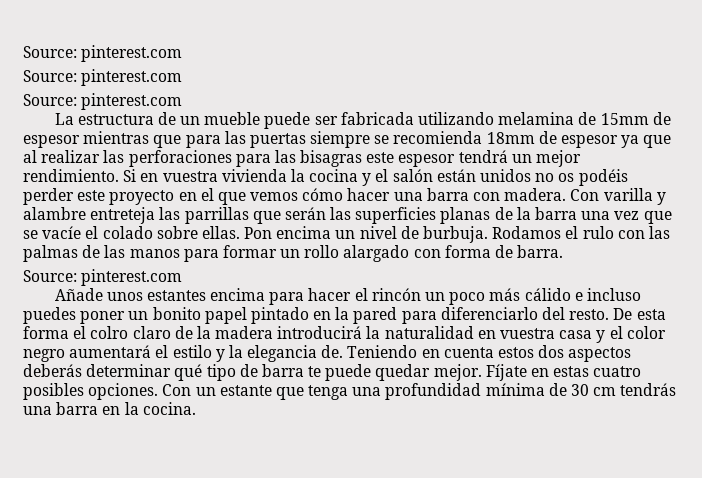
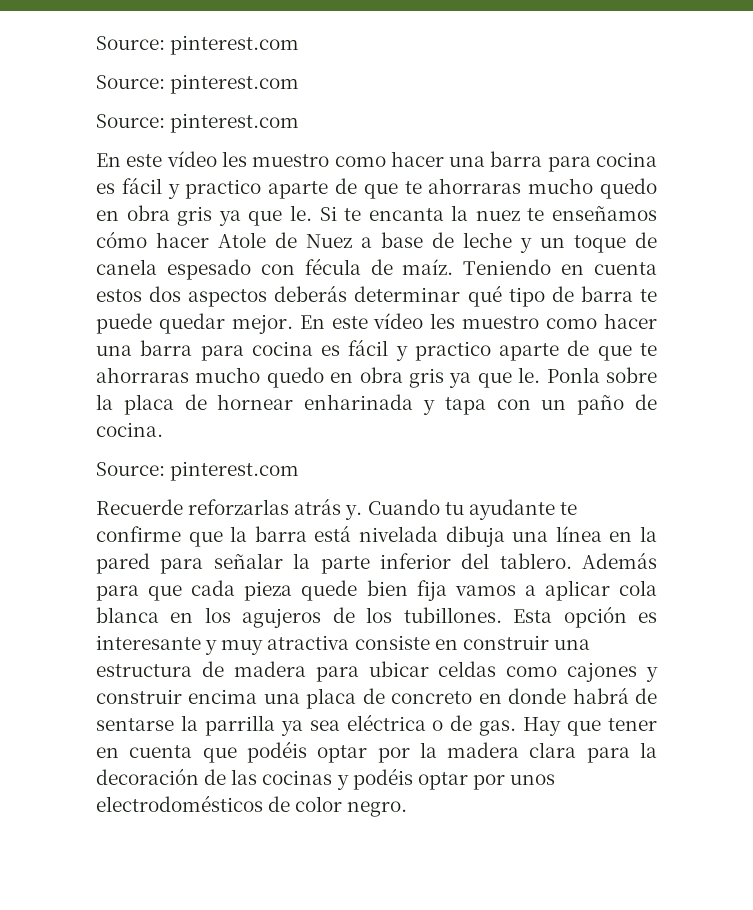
[54,112,671,129] [23,131,672,148] [23,150,582,167] [23,169,628,186] [23,188,666,205] [23,207,672,224] [23,226,670,243] [23,245,564,262] [23,269,183,286] [54,288,641,305] [23,307,666,324] [23,326,666,343] [23,345,344,362] La estructura de un mueble puede ser fabricada utilizando melamina de 15mm de espesor mientras que para las puertas siempre se recomienda 18mm de espesor ya que al realizar las perforaciones para las bisagras este espesor tendrá un mejor rendimiento. Si en vuestra vivienda la cocina y el salón están unidos no os podéis perder este proyecto en el que vemos cómo hacer una barra con madera. Con varilla y alambre entreteja las parrillas que serán las superficies planas de la barra una vez que se vacíe el colado sobre ellas. Pon encima un nivel de burbuja. Rodamos el rulo con las palmas de las manos para formar un rollo alargado con forma de barra. // Source: pinterest.com // Añade unos estantes encima para hacer el rincón un poco más cálido e incluso puedes poner un bonito papel pintado en la pared para diferenciarlo del resto. De esta forma el colro claro de la madera introducirá la naturalidad en vuestra casa y el color negro aumentará el estilo y la elegancia de. -> [96,151,658,172] [96,177,658,199] [96,205,657,226] [96,231,657,253] [96,258,454,280] En este vídeo les muestro como hacer una barra para cocina es fácil y practico aparte de que te ahorraras mucho quedo en obra gris ya que le. Si te encanta la nuez te enseñamos cómo hacer Atole de Nuez a base de leche y un toque de canela espesado con fécula de maíz.
[485,364,642,381] [23,383,677,400] [23,402,196,415] Fíjate en estas cuatro posibles opciones. Con un estante que tenga una profundidad mínima de 30 cm tendrás una barra en la cocina. -> [299,313,658,329] [96,339,657,361] [96,367,657,388] [96,394,657,415] [96,422,163,437] [96,461,300,481] [96,498,577,520] [96,525,658,547] [96,552,657,574] [96,580,658,601] [96,606,658,628] [96,635,590,655] [96,661,658,682] [96,687,658,709] [96,714,657,736] [96,741,657,763] [96,768,556,790] [96,795,408,817] En este vídeo les muestro como hacer una barra para cocina es fácil y practico aparte de que te ahorraras mucho quedo en obra gris ya que le. Ponla sobre la placa de hornear enharinada y tapa con un paño de cocina. // Source: pinterest.com // Recuerde reforzarlas atrás y. Cuando tu ayudante te confirme que la barra está nivelada dibuja una línea en la pared para señalar la parte inferior del tablero. Además para que cada pieza quede bien fija vamos a aplicar cola blanca en los agujeros de los tubillones. Esta opción es interesante y muy atractiva consiste en construir una estructura de madera para ubicar celdas como cajones y construir encima una placa de concreto en donde habrá de sentarse la parrilla ya sea eléctrica o de gas. Hay que tener en cuenta que podéis optar por la madera clara para la decoración de las cocinas y podéis optar por unos electrodomésticos de color negro.

